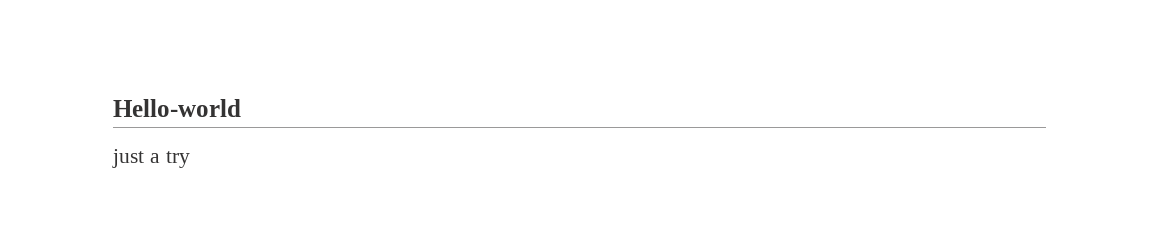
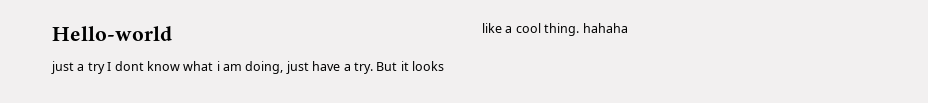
(190, 159) none -> [107,61,444,74] [482,23,628,36] I dont know what i am doing, just have a try. But it looks like a cool thing. hahaha

